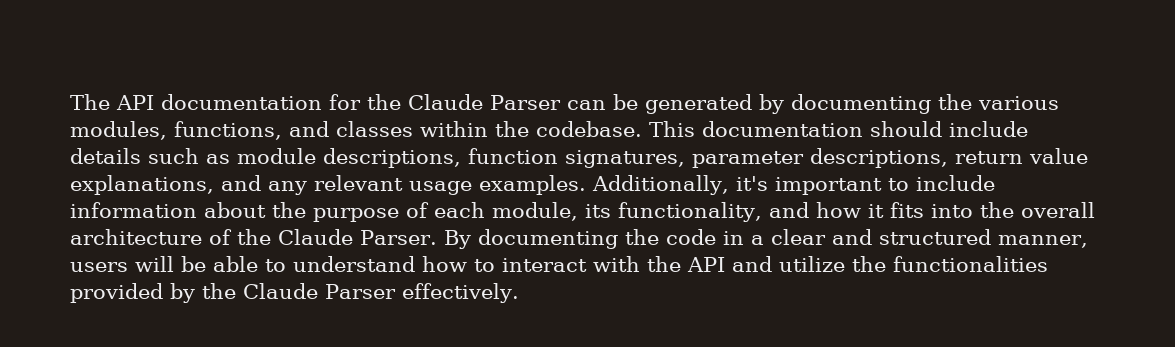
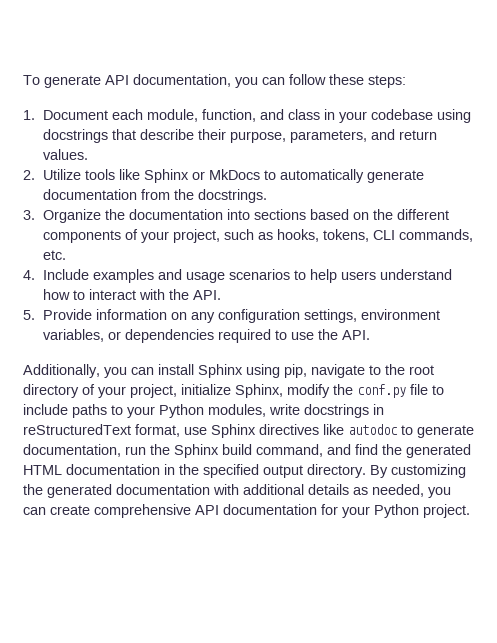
[70,94,1059,114] [70,121,1028,140] [70,148,1088,168] [70,175,995,195] [70,202,1095,222] [70,229,1088,249] [70,256,286,272] The API documentation for the Claude Parser can be generated by documenting the various modules, functions, and classes within the codebase. This documentation should include details such as module descriptions, function signatures, parameter descriptions, return value explanations, and any relevant usage examples. Additionally, it's important to include information about the purpose of each module, its functionality, and how it fits into the overall architecture of the Claude Parser. By documenting the code in a clear and structured manner, users will be able to -> [23,74,406,88] [23,109,472,123] [43,129,438,143] [43,149,89,160] [23,169,425,183] [43,189,268,203] [23,209,450,223] [43,229,474,243] [43,250,67,260] [23,269,377,283] To generate API documentation, you can follow these steps: // 1. Document each module, function, and class in your codebase using docstrings that describe their purpose, parameters, and return values. // 2. Utilize tools like Sphinx or MkDocs to automatically generate documentation from the docstrings. // 3. Organize the documentation into sections based on the different components of your project, such as hooks, tokens, CLI commands, etc. // 4. Include examples and usage scenarios to help users
[687,256,1048,272] [70,283,519,303] API and utilize the functionalities provided by the Claude Parser effectively. -> [193,290,222,300] [23,309,441,323] [43,329,371,343] [23,364,434,378] [23,384,444,398] [23,404,384,418] [23,424,474,438] [23,444,471,458] [23,464,466,478] [23,484,451,498] [23,504,470,518] API. // 5. Provide information on any configuration settings, environment variables, or dependencies required to use the API. // Additionally, you can install Sphinx using pip, navigate to the root directory of your project, initialize Sphinx, modify the conf.py file to include paths to your Python modules, write docstrings in reStructuredText format, use Sphinx directives like autodoc to generate documentation, run the Sphinx build command, and find the generated HTML documentation in the specified output directory. By customizing the generated documentation with additional details as needed, you can create comprehensive API documentation for your Python project.

